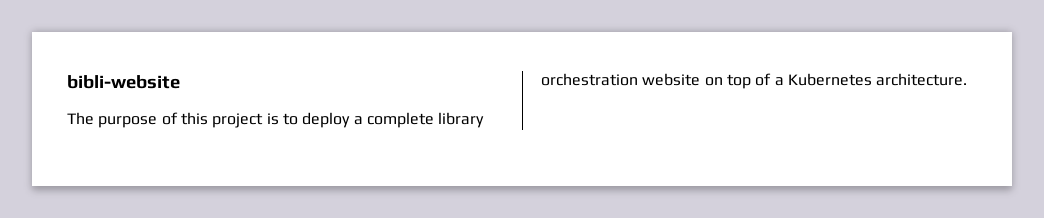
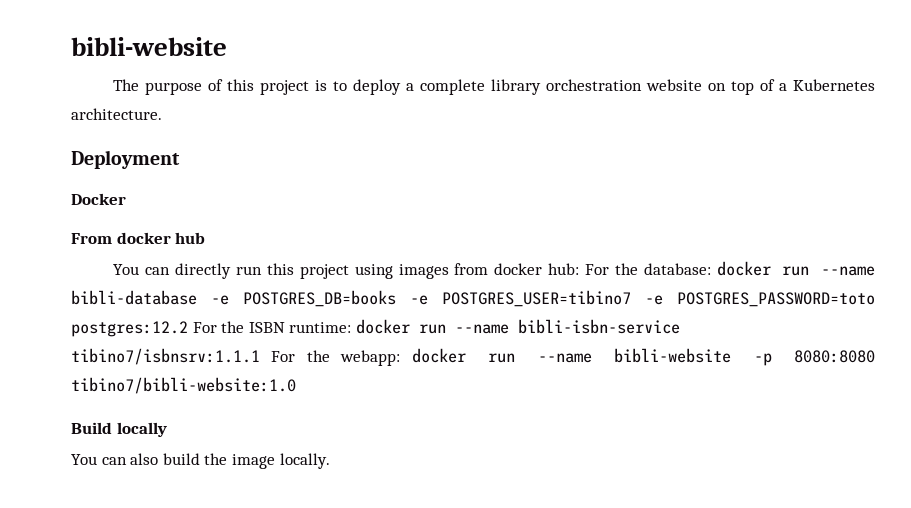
(968, 79) none -> [71,150,180,169] [71,193,126,205] [71,232,206,244] [113,261,875,279] [71,290,875,307] [71,319,680,337] [71,348,876,366] [71,377,296,394] [71,422,167,437] [71,453,330,469] // Deployment // Docker // From docker hub // You can directly run this project using images from docker hub: For the database: docker run --name bibli-database -e POSTGRES_DB=books -e POSTGRES_USER=tibino7 -e POSTGRES_PASSWORD=toto postgres:12.2 For the ISBN runtime: docker run --name bibli-isbn-service tibino7/isbnsrv:1.1.1 For the webapp: docker run --name bibli-website -p 8080:8080 tibino7/bibli-website:1.0 // Build locally // You can also build the image locally.

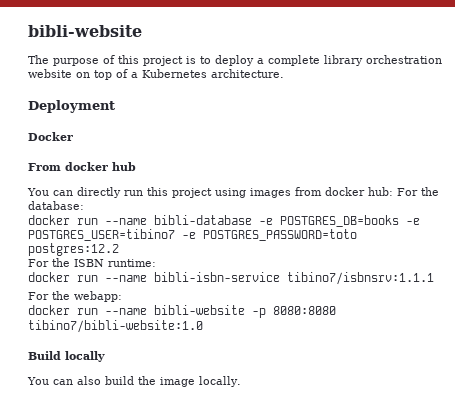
(711, 269) none -> (84, 205) //
(188, 329) none -> (119, 249) //
(352, 327) none -> (156, 263) //
(260, 356) none -> (434, 278) //
(401, 358) none -> (122, 296) //

